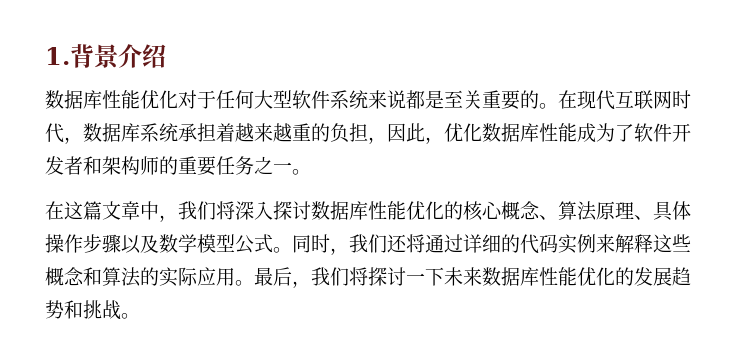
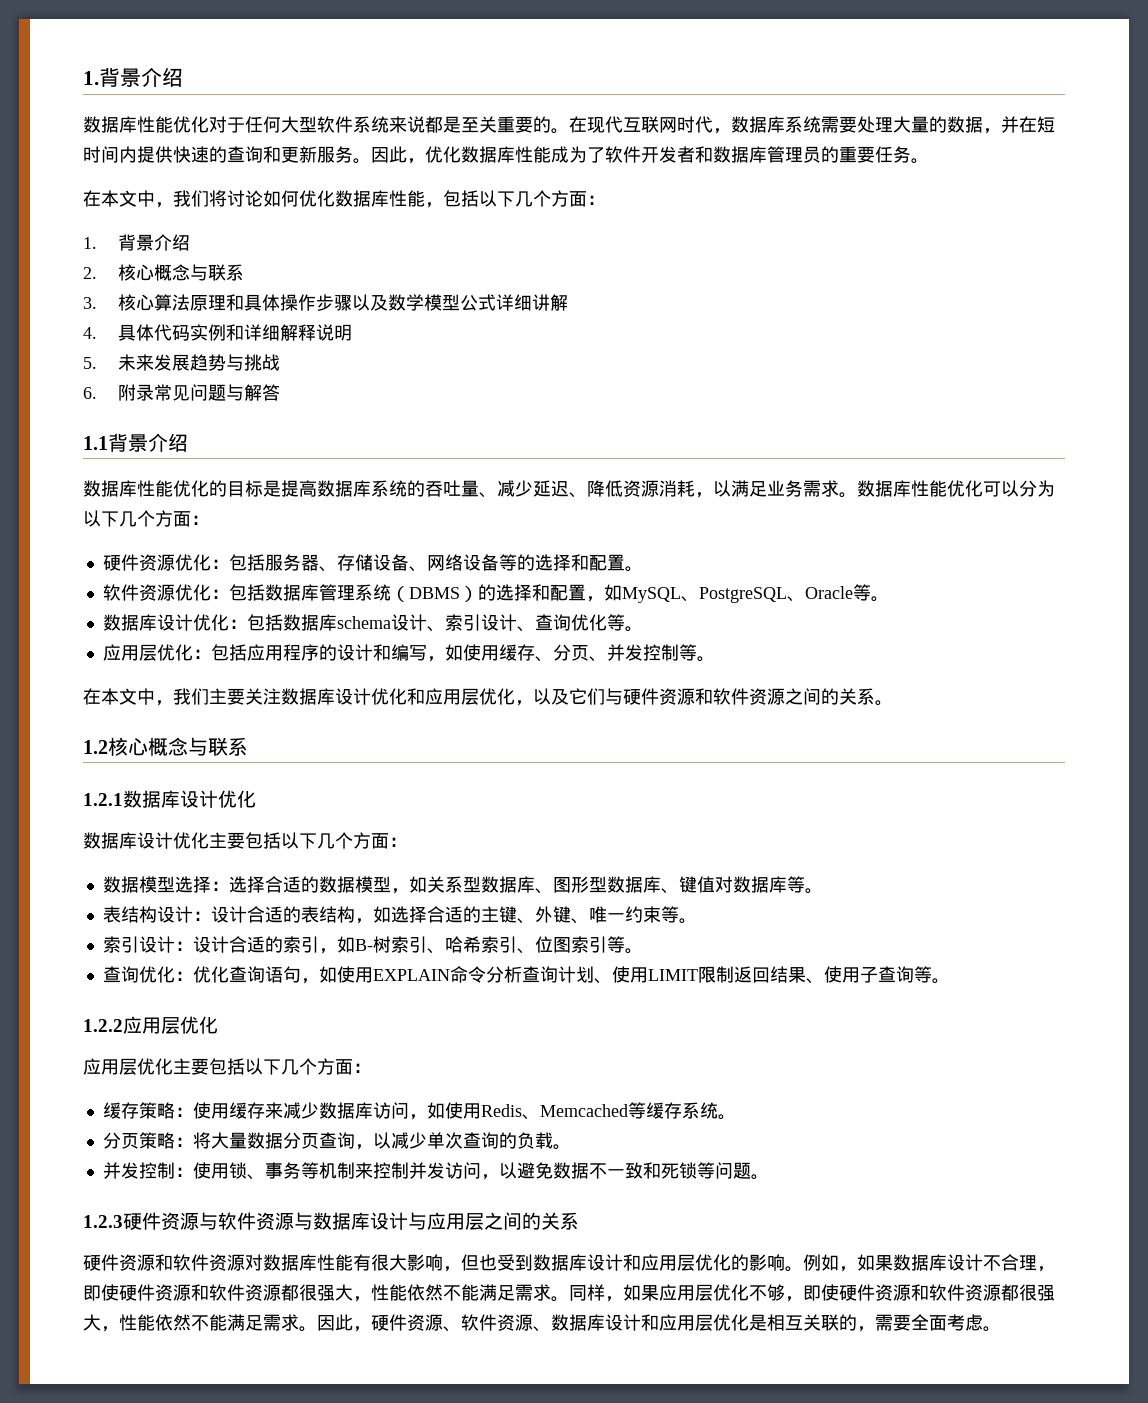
[178,123,387,144] 承担着越来越重的负担， -> [821,116,1055,134] [83,146,371,164] 需要处理大量的数据，并在短时间内提供快速的查询和更新服务。
[102,156,159,175] 架构师 -> [713,146,821,163] 数据库管理员
[254,156,311,175] [45,201,140,220] 之一。 // 在这篇文章 -> [911,158,929,164] [83,190,137,207] 。 // 在本文
[235,201,558,221] 深入探讨数据库性能优化的核心概念、 -> [227,190,605,208] [83,234,191,251] [83,264,245,281] [83,294,155,311] 讨论如何优化数据库性能，包括以下几个方面： // 1.背景介绍 // 2.核心概念与联系 // 3.核心
[634,215,653,220] 、 -> [226,294,245,311] 和
[273,234,691,255] [45,267,691,288] [45,300,121,320] 。同时，我们还将通过详细的代码实例来解释这些概念和算法的实际应用。最后，我们将探讨一下未来数据库性能优化的发展趋势和挑战 -> [496,294,569,311] [83,324,353,341] [83,354,281,371] [83,384,281,401] [83,433,188,452] [83,480,1055,498] [83,510,209,527] [102,554,643,572] [102,584,889,603] [102,614,643,632] [102,644,715,662] [83,688,893,706] [83,737,248,756] [83,790,256,808] [83,832,407,849] [102,876,823,894] [102,906,697,924] [102,936,643,954] [102,966,950,984] [83,1016,218,1034] [83,1058,371,1075] [102,1102,736,1120] [102,1132,571,1150] [102,1162,769,1180] [83,1212,579,1230] [83,1254,1055,1272] [83,1284,1055,1302] [83,1314,983,1332] 详细讲解 // 4.具体代码实例和详细解释说明 // 5.未来发展趋势与挑战 // 6.附录常见问题与解答 // 1.1背景介绍 // 数据库性能优化的目标是提高数据库系统的吞吐量、减少延迟、降低资源消耗，以满足业务需求。数据库性能优化可以分为以下几个方面： // 硬件资源优化：包括服务器、存储设备、网络设备等的选择和配置。 // 软件资源优化：包括数据库管理系统（DBMS）的选择和配置，如MySQL、PostgreSQL、Oracle等。 // 数据库设计优化：包括数据库schema设计、索引设计、查询优化等。 // 应用层优化：包括应用程序的设计和编写，如使用缓存、分页、并发控制等。 // 在本文中，我们主要关注数据库设计优化和应用层优化，以及它们与硬件资源和软件资源之间的关系。 // 1.2核心概念与联系 // 1.2.1数据库设计优化 // 数据库设计优化主要包括以下几个方面： // 数据模型选择：选择合适的数据模型，如关系型数据库、图形型数据库、键值对数据库等。 // 表结构设计：设计合适的表结构，如选择合适的主键、外键、唯一约束等。 // 索引设计：设计合适的索引，如B-树索引、哈希索引、位图索引等。 // 查询优化：优化查询语句，如使用EXPLAIN命令分析查询计划、使用LIMIT限制返回结果、使用子查询等。 // 1.2.2应用层优化 // 应用层优化主要包括以下几个方面： // 缓存策略：使用缓存来减少数据库访问，如使用Redis、Memcached等缓存系统。 // 分页策略：将大量数据分页查询，以减少单次查询的负载。 // 并发控制：使用锁、事务等机制来控制并发访问，以避免数据不一致和死锁等问题。 // 1.2.3硬件资源与软件资源与数据库设计与应用层之间的关系 // 硬件资源和软件资源对数据库性能有很大影响，但也受到数据库设计和应用层优化的影响。例如，如果数据库设计不合理，即使硬件资源和软件资源都很强大，性能依然不能满足需求。同样，如果应用层优化不够，即使硬件资源和软件资源都很强大，性能依然不能满足需求。因此，硬件资源、软件资源、数据库设计和应用层优化是相互关联的，需要全面考虑

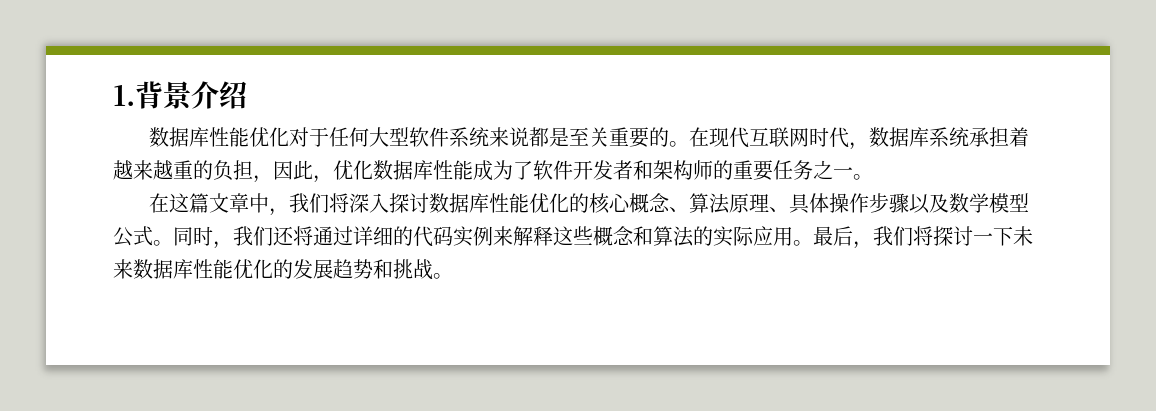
[821,116,1055,134] [83,146,371,164] 需要处理大量的数据，并在短时间内提供快速的查询和更新服务。 -> [969,127,1030,147] [113,160,273,183] 承担着越来越重的负担，
[713,146,821,163] 数据库管理员 -> [653,160,713,180] 架构师
[911,158,929,164] [83,190,137,207] 。 // 在本文 -> [813,160,873,180] [149,193,250,213] 之一。 // 在这篇文章
[227,190,605,208] [83,234,191,251] [83,264,245,281] [83,294,155,311] 讨论如何优化数据库性能，包括以下几个方面： // 1.背景介绍 // 2.核心概念与联系 // 3.核心 -> [349,193,690,214] 深入探讨数据库性能优化的核心概念、
[226,294,245,311] 和 -> [769,207,790,212] 、
[496,294,569,311] [83,324,353,341] [83,354,281,371] [83,384,281,401] [83,433,188,452] [83,480,1055,498] [83,510,209,527] [102,554,643,572] [102,584,889,603] [102,614,643,632] [102,644,715,662] [83,688,893,706] [83,737,248,756] [83,790,256,808] [83,832,407,849] [102,876,823,894] [102,906,697,924] [102,936,643,954] [102,966,950,984] [83,1016,218,1034] [83,1058,371,1075] [102,1102,736,1120] [102,1132,571,1150] [102,1162,769,1180] [83,1212,579,1230] [83,1254,1055,1272] [83,1284,1055,1302] [83,1314,983,1332] 详细讲解 // 4.具体代码实例和详细解释说明 // 5.未来发展趋势与挑战 // 6.附录常见问题与解答 // 1.1背景介绍 // 数据库性能优化的目标是提高数据库系统的吞吐量、减少延迟、降低资源消耗，以满足业务需求。数据库性能优化可以分为以下几个方面： // 硬件资源优化：包括服务器、存储设备、网络设备等的选择和配置。 // 软件资源优化：包括数据库管理系统（DBMS）的选择和配置，如MySQL、PostgreSQL、Oracle等。 // 数据库设计优化：包括数据库schema设计、索引设计、查询优化等。 // 应用层优化：包括应用程序的设计和编写，如使用缓存、分页、并发控制等。 // 在本文中，我们主要关注数据库设计优化和应用层优化，以及它们与硬件资源和软件资源之间的关系。 // 1.2核心概念与联系 // 1.2.1数据库设计优化 // 数据库设计优化主要包括以下几个方面： // 数据模型选择：选择合适的数据模型，如关系型数据库、图形型数据库、键值对数据库等。 // 表结构设计：设计合适的表结构，如选择合适的主键、外键、唯一约束等。 // 索引设计：设计合适的索引，如B-树索引、哈希索引、位图索引等。 // 查询优化：优化查询语句，如使用EXPLAIN命令分析查询计划、使用LIMIT限制返回结果、使用子查询等。 // 1.2.2应用层优化 // 应用层优化主要包括以下几个方面： // 缓存策略：使用缓存来减少数据库访问，如使用Redis、Memcached等缓存系统。 // 分页策略：将大量数据分页查询，以减少单次查询的负载。 // 并发控制：使用锁、事务等机制来控制并发访问，以避免数据不一致和死锁等问题。 // 1.2.3硬件资源与软件资源与数据库设计与应用层之间的关系 // 硬件资源和软件资源对数据库性能有很大影响，但也受到数据库设计和应用层优化的影响。例如，如果数据库设计不合理，即使硬件资源和软件资源都很强大，性能依然不能满足需求。同样，如果应用层优化不够，即使硬件资源和软件资源都很强大，性能依然不能满足需求。因此，硬件资源、软件资源、数据库设计和应用层优化是相互关联的，需要全面考虑 -> [153,226,1033,249] [113,259,433,280] 。同时，我们还将通过详细的代码实例来解释这些概念和算法的实际应用。最后，我们将探讨一下未来数据库性能优化的发展趋势和挑战

